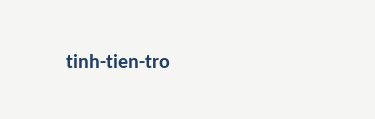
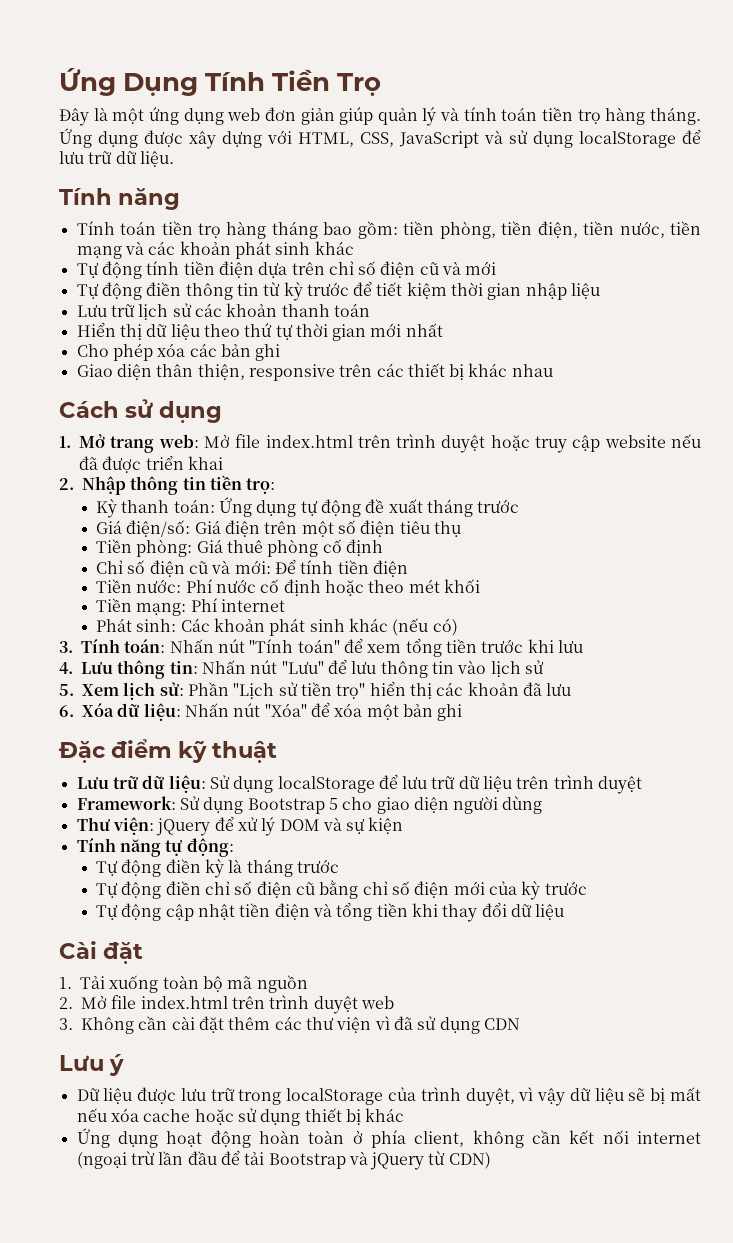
[66,54,170,68] tinh-tien-tro -> [59,68,382,96] [59,107,701,126] [59,128,701,149] [59,151,174,167] [59,188,181,210] [76,221,701,239] [76,241,354,259] [76,261,497,279] [76,281,601,301] [76,303,370,320] [76,322,443,341] [76,343,281,361] [76,363,553,381] [59,399,223,423] [59,434,701,453] [79,455,223,473] [59,475,276,495] [96,497,520,518] [96,520,462,537] [96,539,384,557] [96,559,409,577] [96,579,481,596] [96,598,286,616] [96,618,458,636] [59,638,583,657] [59,659,544,679] [59,681,572,700] [59,702,463,721] [59,739,278,763] [76,774,643,794] [76,796,543,814] [76,816,404,836] [76,838,234,857] [96,859,340,878] [96,880,587,900] [96,902,565,922] [59,941,144,964] [59,975,308,993] [59,995,394,1014] [59,1016,520,1034] [59,1054,125,1076] [76,1087,701,1106] [76,1108,405,1126] [76,1128,701,1148] [76,1150,491,1170] Ứng Dụng Tính Tiền Trọ // Đây là một ứng dụng web đơn giản giúp quản lý và tính toán tiền trọ hàng tháng. Ứng dụng được xây dựng với HTML, CSS, JavaScript và sử dụng localStorage để lưu trữ dữ liệu. // Tính năng // Tính toán tiền trọ hàng tháng bao gồm: tiền phòng, tiền điện, tiền nước, tiền mạng và các khoản phát sinh khác // Tự động tính tiền điện dựa trên chỉ số điện cũ và mới // Tự động điền thông tin từ kỳ trước để tiết kiệm thời gian nhập liệu // Lưu trữ lịch sử các khoản thanh toán // Hiển thị dữ liệu theo thứ tự thời gian mới nhất // Cho phép xóa các bản ghi // Giao diện thân thiện, responsive trên các thiết bị khác nhau // Cách sử dụng // 1. Mở trang web: Mở file index.html trên trình duyệt hoặc truy cập website nếu đã được triển khai // 2. Nhập thông tin tiền trọ: // Kỳ thanh toán: Ứng dụng tự động đề xuất tháng trước // Giá điện/số: Giá điện trên một số điện tiêu thụ // Tiền phòng: Giá thuê phòng cố định // Chỉ số điện cũ và mới: Để tính tiền điện // Tiền nước: Phí nước cố định hoặc theo mét khối // Tiền mạng: Phí internet // Phát sinh: Các khoản phát sinh khác (nếu có) // 3. Tính toán: Nhấn nút "Tính toán" để xem tổng tiền trước khi lưu // 4. Lưu thông tin: Nhấn nút "Lưu" để lưu thông tin vào lịch sử // 5. Xem lịch sử: Phần "Lịch sử tiền trọ" hiển thị các khoản đã lưu // 6. Xóa dữ liệu: Nhấn nút "Xóa" để xóa một bản ghi // Đặc điểm kỹ thuật // Lưu trữ dữ liệu: Sử dụng localStorage để lưu trữ dữ liệu trên trình duyệt // Framework: Sử dụng Bootstrap 5 cho giao diện người dùng // Thư viện: jQuery để xử lý DOM và sự kiện // Tính năng tự động: // Tự động điền kỳ là tháng trước // Tự động điền chỉ số điện cũ bằng chỉ số điện mới của kỳ trước // Tự động cập nhật tiền điện và tổng tiền khi thay đổi dữ liệu // Cài đặt // 1. Tải xuống toàn bộ mã nguồn // 2. Mở file index.html trên trình duyệt web // 3. Không cần cài đặt thêm các thư viện vì đã sử dụng CDN // Lưu ý // Dữ liệu được lưu trữ trong localStorage của trình duyệt, vì vậy dữ liệu sẽ bị mất nếu xóa cache hoặc sử dụng thiết bị khác // Ứng dụng hoạt động hoàn toàn ở phía client, không cần kết nối internet (ngoại trừ lần đầu để tải Bootstrap và jQuery từ CDN)

